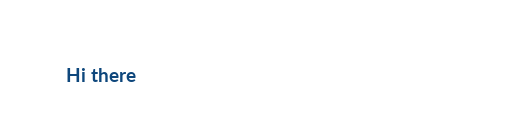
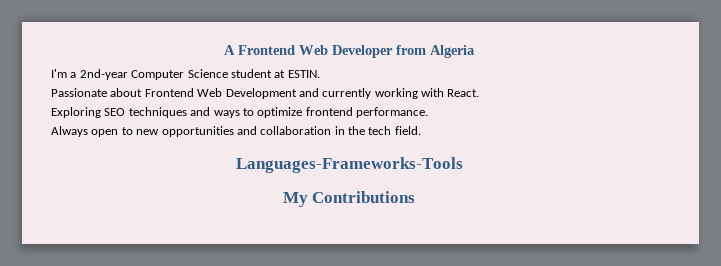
[66,68,136,82] Hi there -> [224,45,475,58] [51,69,320,80] [51,88,480,99] [51,107,428,118] [51,126,421,137] [235,157,463,173] [282,191,416,207] A Frontend Web Developer from Algeria // I'm a 2nd-year Computer Science student at ESTIN. // Passionate about Frontend Web Development and currently working with React. // Exploring SEO techniques and ways to optimize frontend performance. // Always open to new opportunities and collaboration in the tech field. // Languages-Frameworks-Tools // My Contributions

